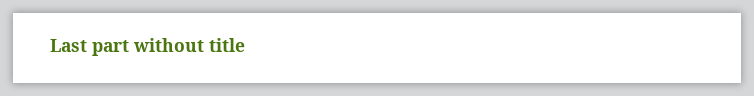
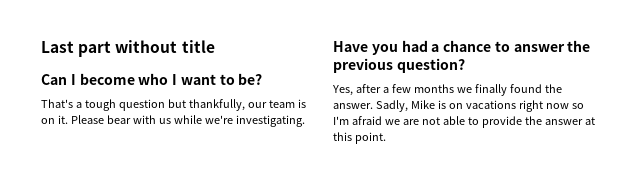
(245, 45) none -> [41,73,263,85] [41,99,306,111] [41,115,305,127] [333,40,591,55] [333,58,465,73] [332,84,562,96] [333,100,584,112] [333,116,595,128] [333,132,386,144] // Can I become who I want to be? // That's a tough question but thankfully, our team is on it. Please bear with us while we're investigating. // Have you had a chance to answer the previous question? // Yes, after a few months we finally found the answer. Sadly, Mike is on vacations right now so I'm afraid we are not able to provide the answer at this point.

